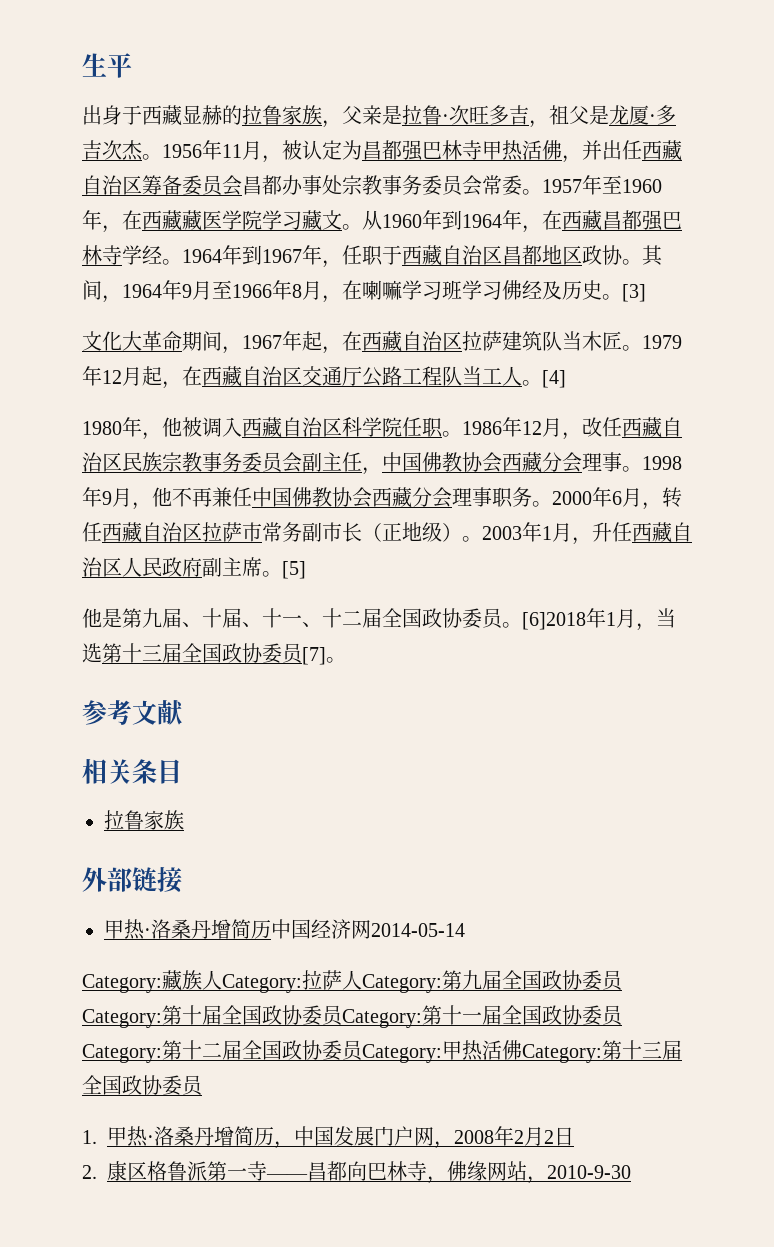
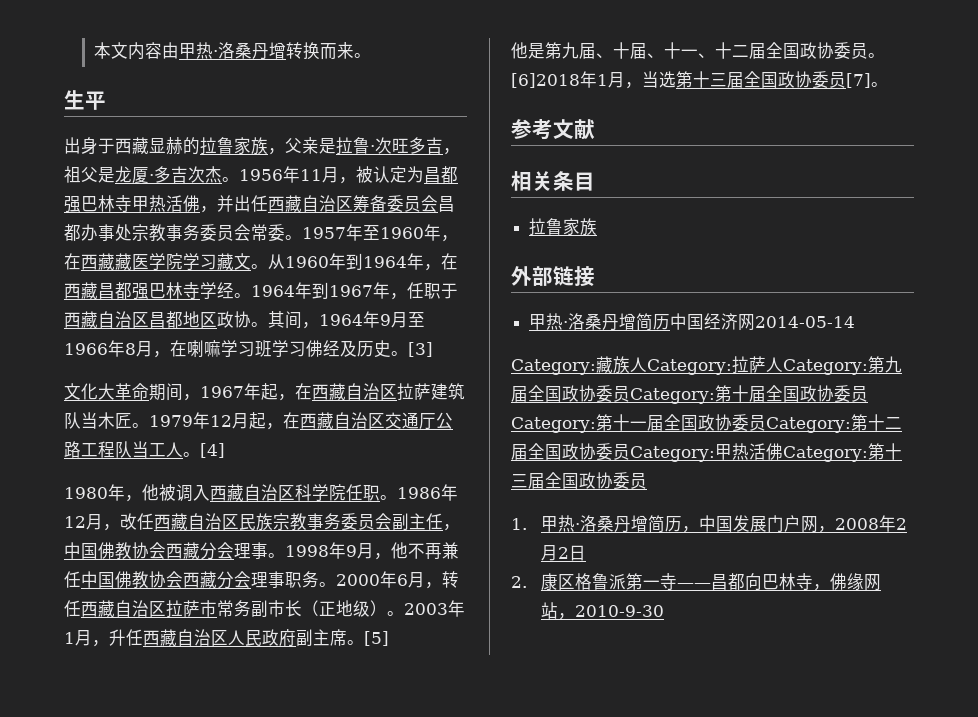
(82, 65) none -> [93,42,371,60] 本文内容由甲热·洛桑丹增转换而来。 //

